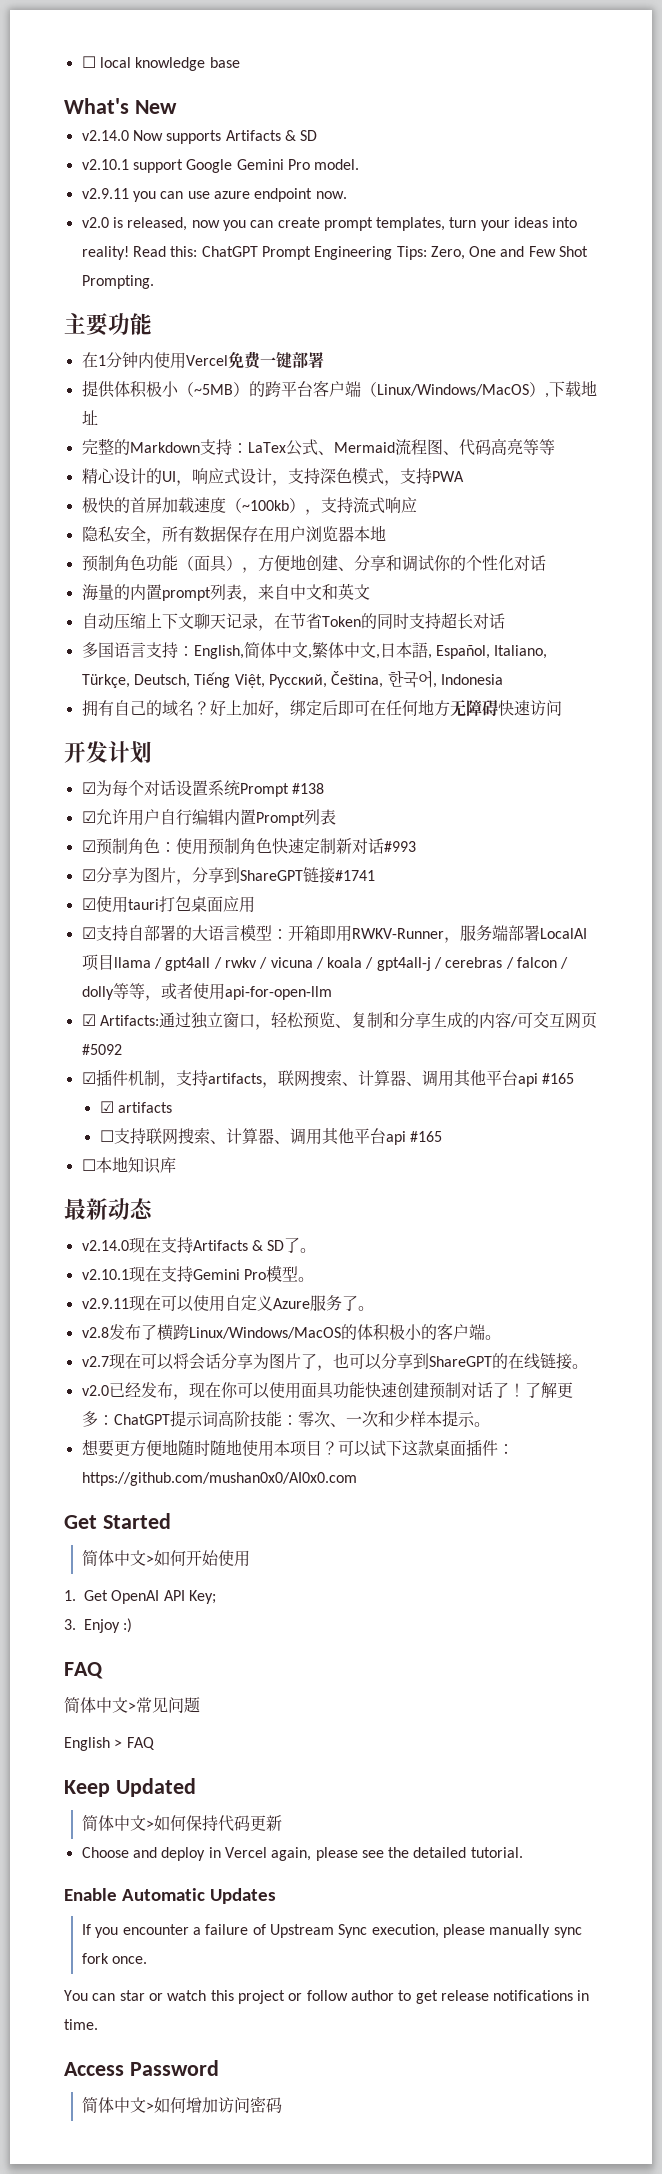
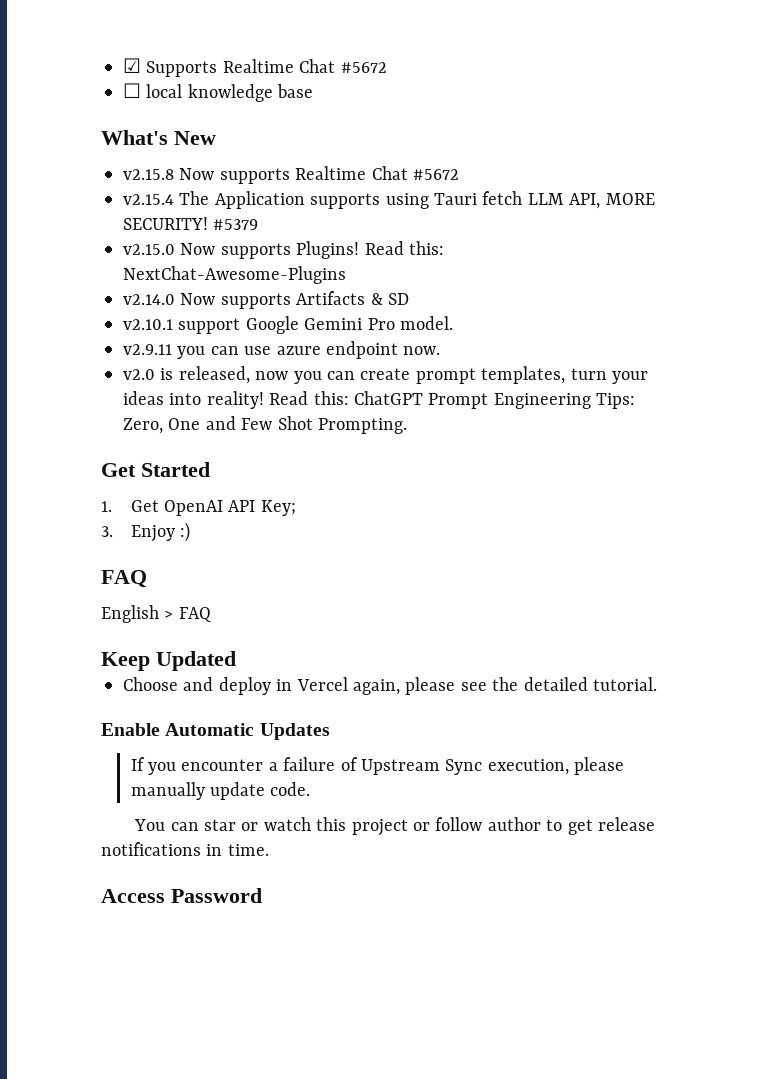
(81, 62) none -> [123,58,387,77] ☑ Supports Realtime Chat #5672 //
(177, 107) none -> [123,166,459,184] [123,191,655,209] [123,217,259,230] [123,241,444,259] [123,266,346,284] // v2.15.8 Now supports Realtime Chat #5672 // v2.15.4 The Application supports using Tauri fetch LLM API, MORE SECURITY! #5379 // v2.15.0 Now supports Plugins! Read this: NextChat-Awesome-Plugins
[64,313,152,336] [81,351,324,369] [81,380,597,398] [81,410,98,425] [81,438,555,456] [81,467,464,486] [81,497,417,515] [81,525,386,544] [81,554,546,573] [81,583,370,602] [81,612,505,631] [81,642,548,659] [81,670,503,688] [81,699,562,718] [64,741,152,764] [81,780,324,797] [81,809,336,826] [81,838,416,855] [81,867,375,885] [81,896,255,913] [81,924,587,943] [81,954,569,971] [81,983,332,1001] [81,1011,597,1030] [81,1044,122,1055] [81,1069,574,1088] [99,1101,172,1113] [99,1127,442,1145] [81,1156,176,1174] [64,1198,153,1220] [81,1237,317,1253] [81,1265,314,1282] [81,1295,374,1312] [81,1323,501,1341] [81,1352,588,1371] [81,1382,573,1400] [81,1410,490,1427] [81,1439,514,1457] [81,1472,357,1486] [64,1513,171,1529] [81,1550,250,1567] 主要功能 // 在1分钟内使用Vercel免费一键部署 // 提供体积极小（~5MB）的跨平台客户端（Linux/Windows/MacOS）,下载地址 // 完整的Markdown支持：LaTex公式、Mermaid流程图、代码高亮等等 // 精心设计的UI，响应式设计，支持深色模式，支持PWA // 极快的首屏加载速度（~100kb），支持流式响应 // 隐私安全，所有数据保存在用户浏览器本地 // 预制角色功能（面具），方便地创建、分享和调试你的个性化对话 // 海量的内置prompt列表，来自中文和英文 // 自动压缩上下文聊天记录，在节省Token的同时支持超长对话 // 多国语言支持：English,简体中文,繁体中文,日本語, Español, Italiano, Türkçe, Deutsch, Tiếng Việt, Русский, Čeština, 한국어, Indonesia // 拥有自己的域名？好上加好，绑定后即可在任何地方无障碍快速访问 // 开发计划 // ☑为每个对话设置系统Prompt #138 // ☑允许用户自行编辑内置Prompt列表 // ☑预制角色：使用预制角色快速定制新对话#993 // ☑分享为图片，分享到ShareGPT链接#1741 // ☑使用tauri打包桌面应用 // ☑支持自部署的大语言模型：开箱即用RWKV-Runner，服务端部署LocalAI项目llama / gpt4all / rwkv / vicuna / koala / gpt4all-j / cerebras / falcon / dolly等等，或者使用api-for-open-llm // ☑ Artifacts:通过独立窗口，轻松预览、复制和分享生成的内容/可交互网页#5092 // ☑插件机制，支持artifacts，联网搜索、计算器、调用其他平台api #165 // ☑ artifacts // ☐支持联网搜索、计算器、调用其他平台api #165 // ☐本地知识库 // 最新动态 // v2.14.0现在支持Artifacts & SD了。 // v2.10.1现在支持Gemini Pro模型。 // v2.9.11现在可以使用自定义Azure服务了。 // v2.8发布了横跨Linux/Windows/MacOS的体积极小的客户端。 // v2.7现在可以将会话分享为图片了，也可以分享到ShareGPT的在线链接。 // v2.0已经发布，现在你可以使用面具功能快速创建预制对话了！了解更多：ChatGPT提示词高阶技能：零次、一次和少样本提示。 // 想要更方便地随时随地使用本项目？可以试下这款桌面插件：https://github.com/mushan0x0/AI0x0.com // Get Started // 简体中文>如何开始使用 -> [101,462,210,477] Get Started
[64,1697,200,1713] // 简体中文>常见问题 -> (147, 579) none
[81,1815,282,1832] // 简体中文>如何保持代码更新 -> (236, 661) none
[553,1927,582,1938] [81,1953,148,1964] sync fork once. -> [209,782,311,800] update code.
[81,2096,282,2113] // 简体中文>如何增加访问密码 -> (262, 895) none

